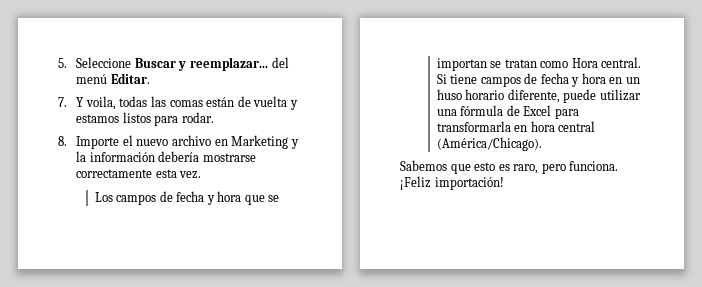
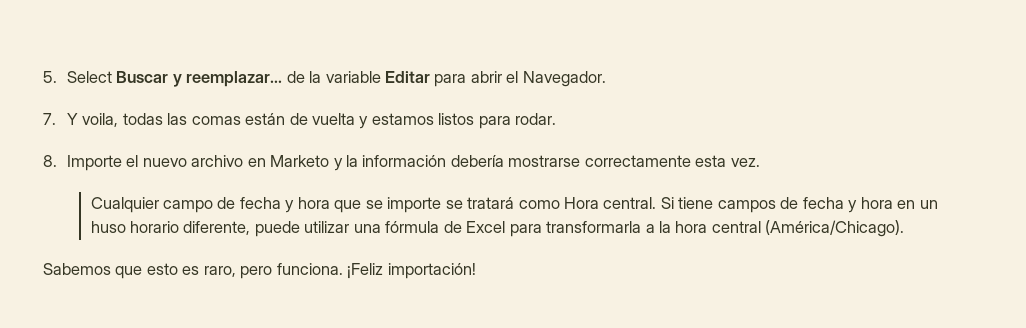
[76,57,132,68] Seleccione -> [66,71,112,83] Select
[271,57,289,68] [76,73,150,84] del menú Editar. -> [286,71,606,87] de la variable Editar para abrir el Navegador.
[231,135,289,149] Marketing -> [270,155,330,167] Marketo
[94,192,157,205] Los campos -> [90,197,213,213] Cualquier campo
[436,58,537,71] importan se tratan -> [387,197,515,213] importe se tratará
[514,125,528,132] en -> [645,221,672,233] a la

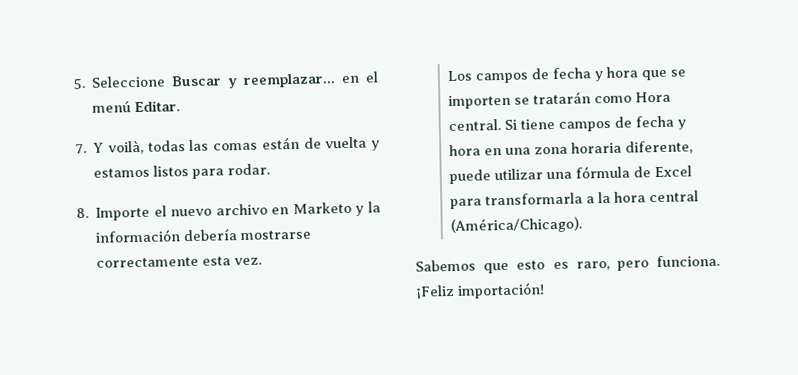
[66,71,112,83] Select -> [91,75,167,88] Seleccione
[286,71,606,87] de la variable Editar para abrir el Navegador. -> [341,71,378,84] [92,100,181,113] en el menú Editar.
[82,113,119,127] voila, -> [107,139,144,155] voilà,
[90,197,213,213] Cualquier campo -> [447,70,530,84] Los campos
[387,197,515,213] importe se tratará -> [448,91,592,110] importen se tratarán
[919,200,938,209] [90,221,179,233] un huso horario -> [505,141,623,155] una zona horaria

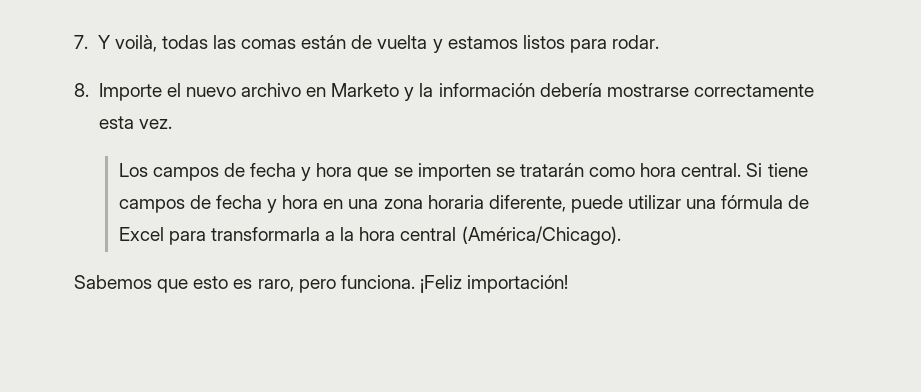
[73,71,378,90] [92,100,181,113] 5. Seleccione Buscar y reemplazar... en el menú Editar. // -> (74, 42) none
[635,91,672,103] Hora -> [640,163,677,177] hora

